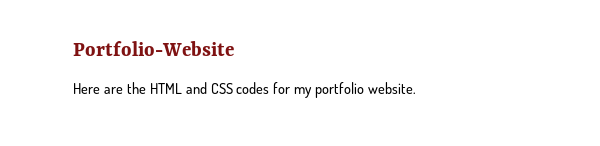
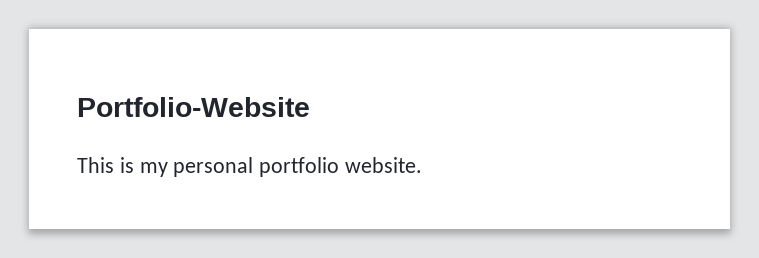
[73,82,313,98] Here are the HTML and CSS codes for my -> [77,157,254,177] This is my personal

